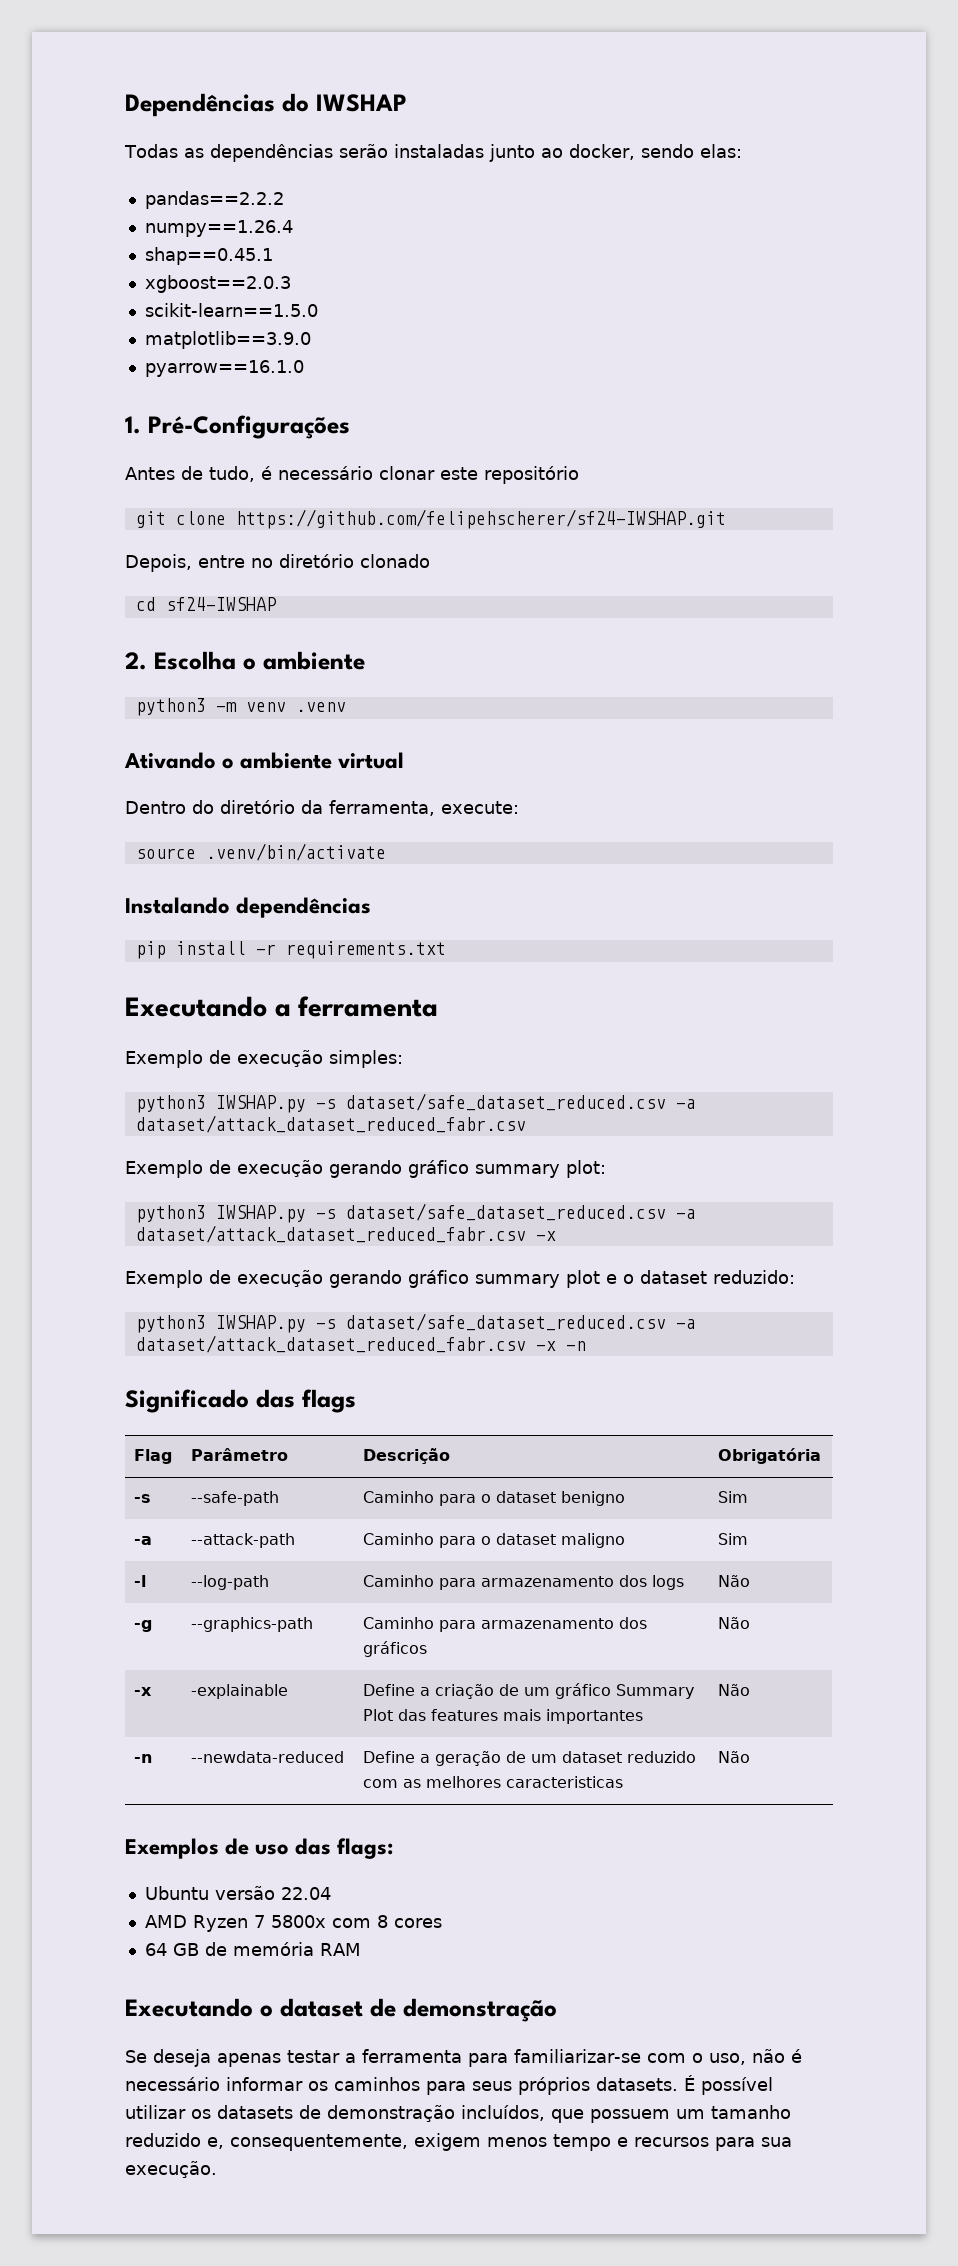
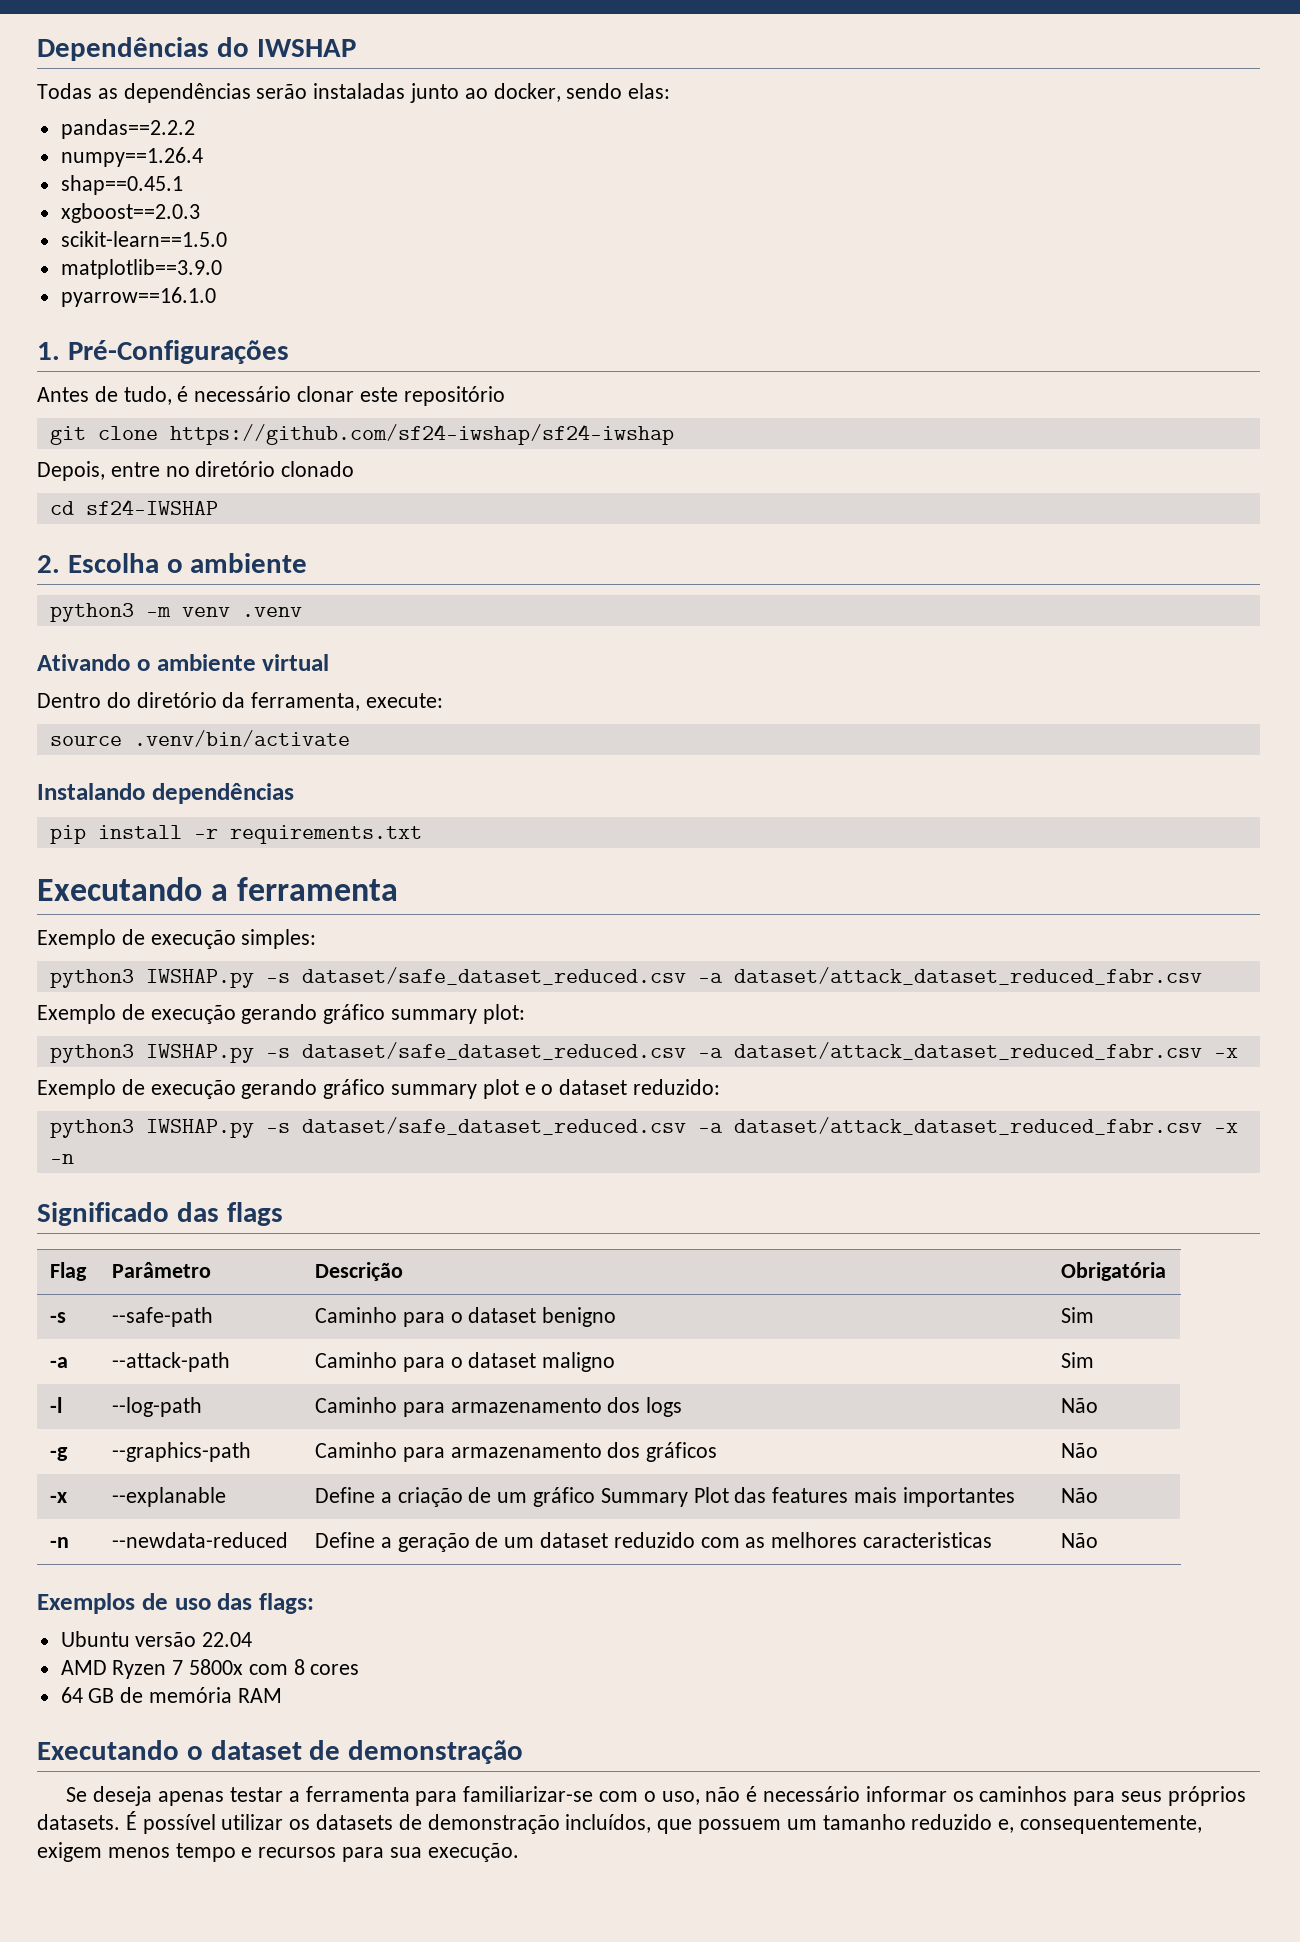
[235,509,726,529] https://github.com/felipehscherer/sf24-IWSHAP.git -> [169,424,674,445] https://github.com/sf24-iwshap/sf24-iwshap
[191,1684,289,1699] -explainable -> [111,1487,226,1507] --explanable

